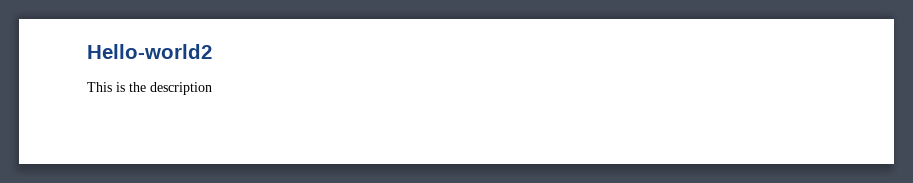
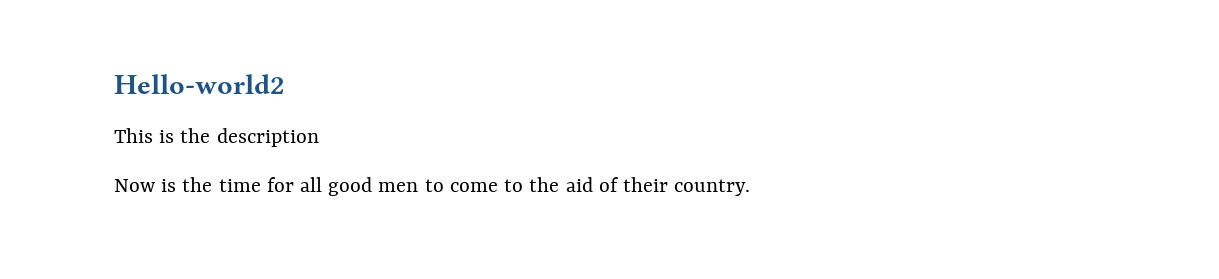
(212, 88) none -> [114,177,751,196] // Now is the time for all good men to come to the aid of their country.

